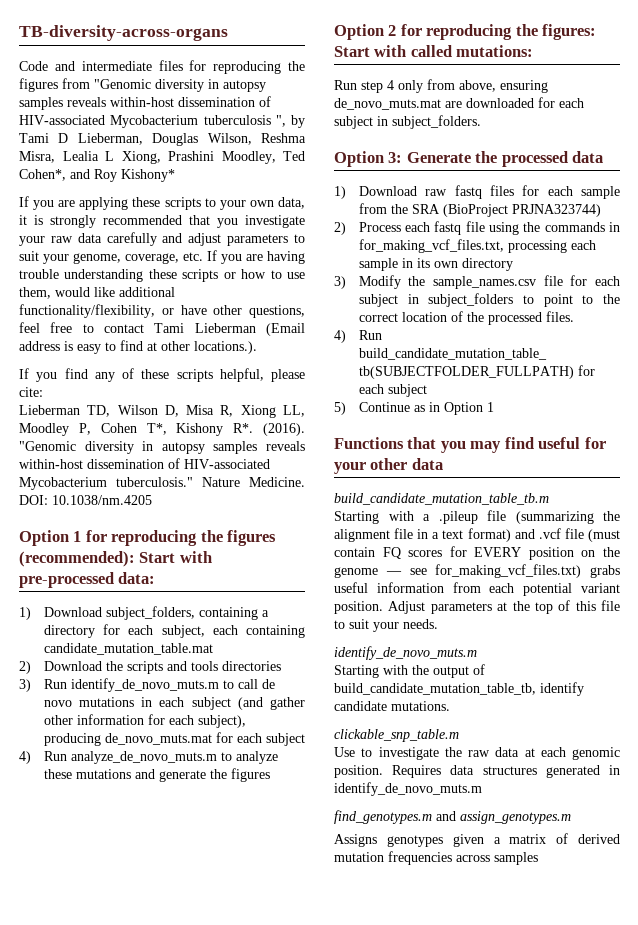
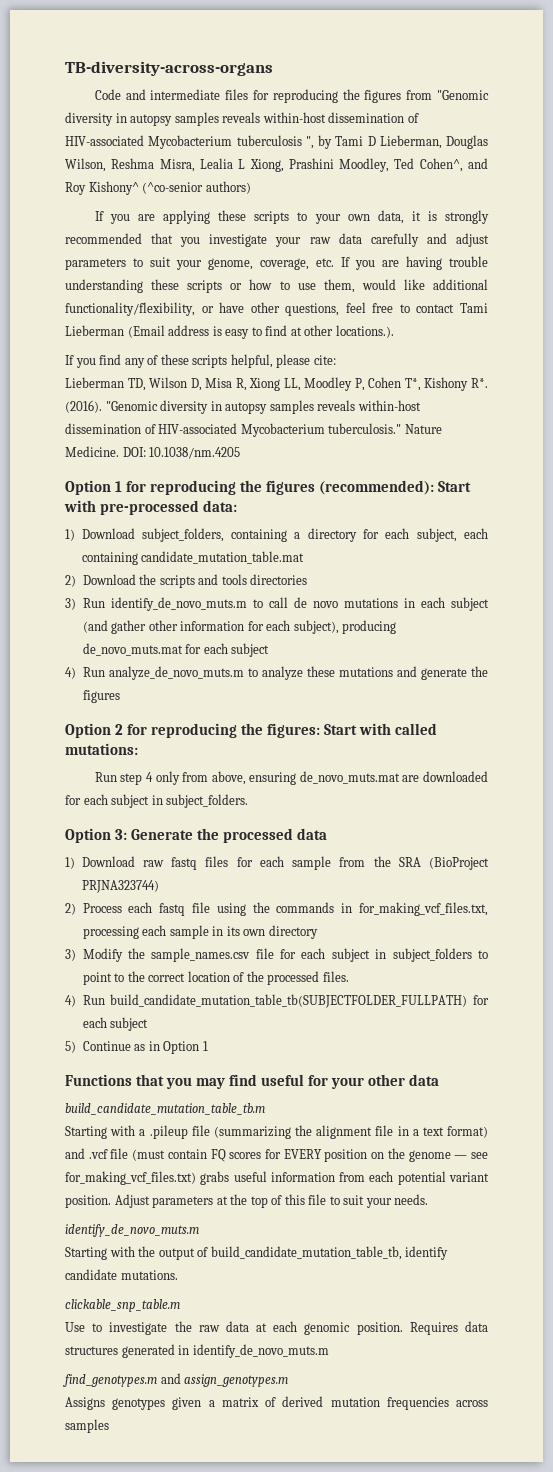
[19,169,66,181] Cohen*, -> [419,158,463,172] Cohen^,
[121,169,175,182] Kishony* -> [88,181,251,195] Kishony^ (^co-senior authors)

